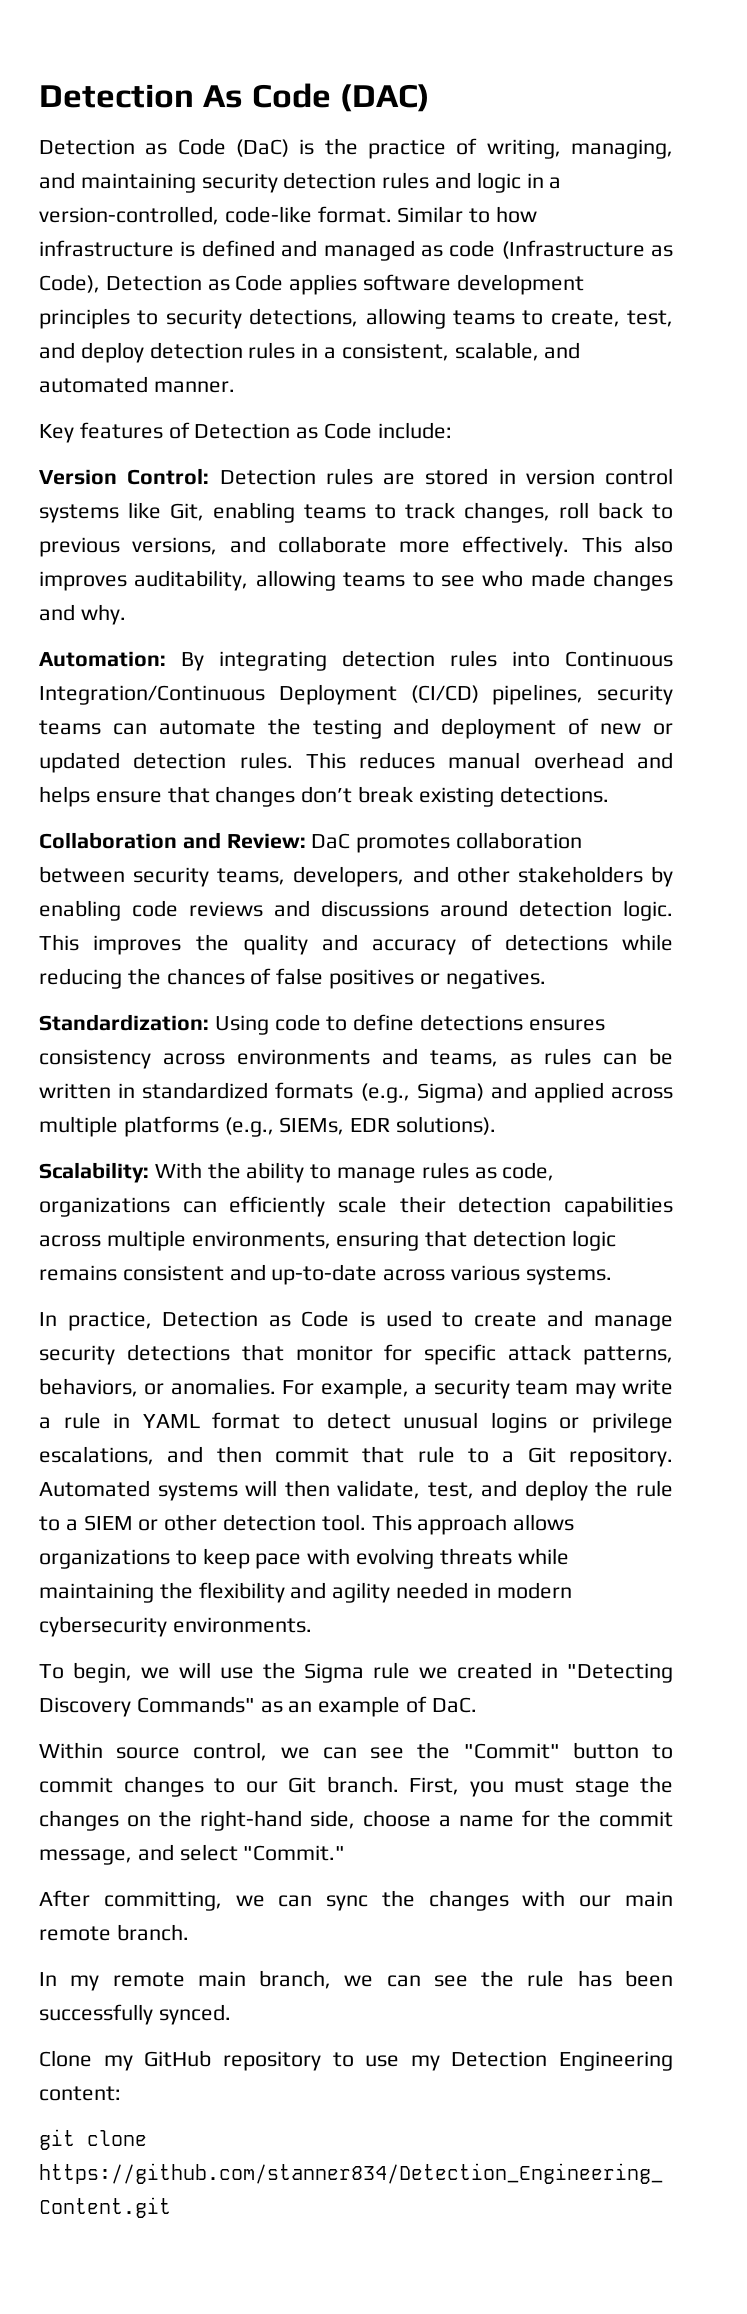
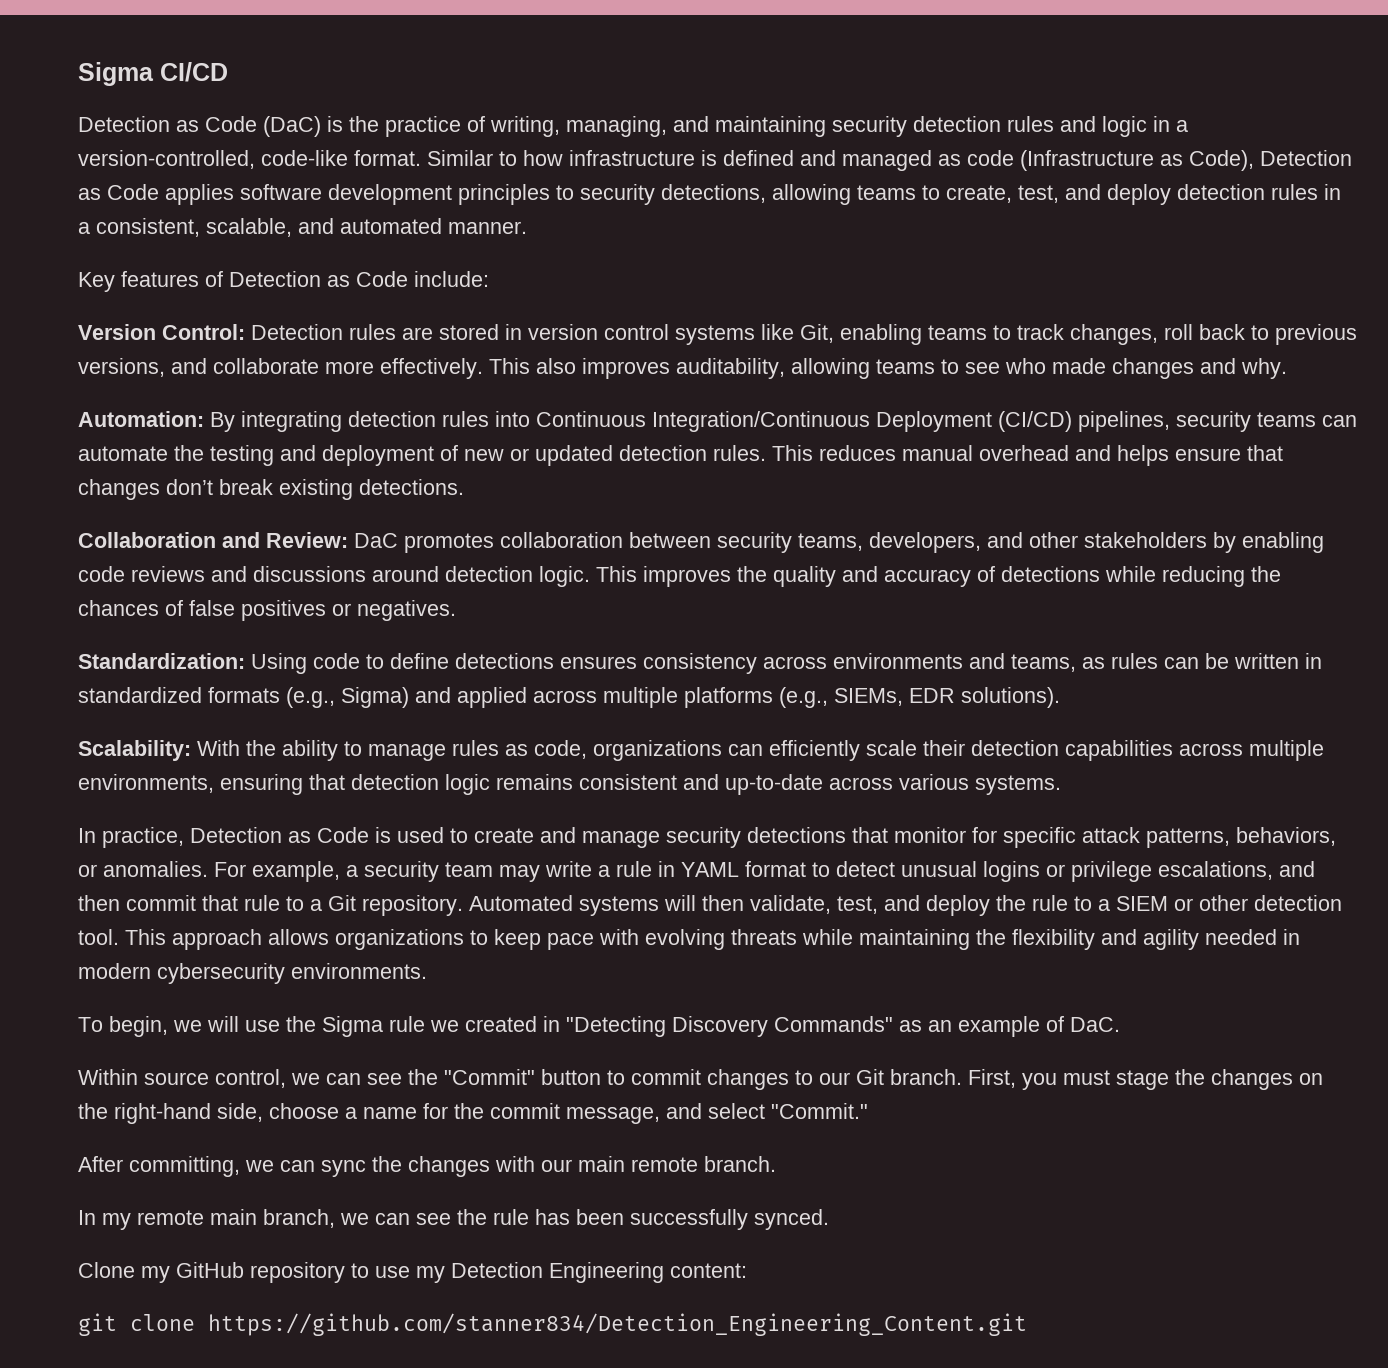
[39,83,431,112] Detection As Code (DAC) -> [78,62,228,86] Sigma CI/CD

